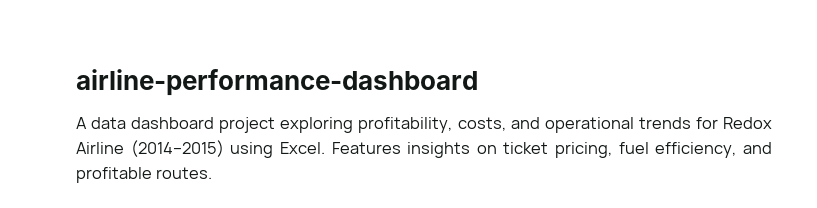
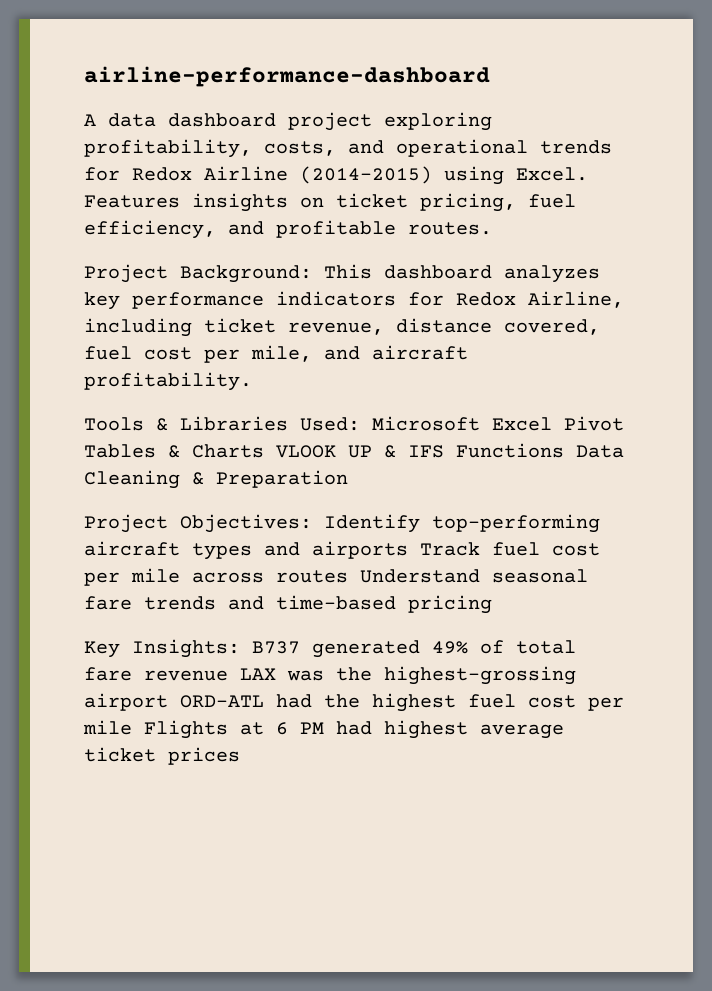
(213, 173) none -> [84,264,600,283] [84,291,624,310] [84,318,600,337] [84,345,468,363] [84,372,252,391] [84,416,624,431] [84,443,624,458] [84,470,348,489] [84,514,600,533] [84,541,600,560] [84,568,588,586] [84,595,492,614] [84,639,576,658] [84,666,576,685] [84,693,624,712] [83,720,564,739] [84,747,240,765] // Project Background: This dashboard analyzes key performance indicators for Redox Airline, including ticket revenue, distance covered, fuel cost per mile, and aircraft profitability. // Tools & Libraries Used: Microsoft Excel Pivot Tables & Charts VLOOK UP & IFS Functions Data Cleaning & Preparation // Project Objectives: Identify top-performing aircraft types and airports Track fuel cost per mile across routes Understand seasonal fare trends and time-based pricing // Key Insights: B737 generated 49% of total fare revenue LAX was the highest-grossing airport ORD–ATL had the highest fuel cost per mile Flights at 6 PM had highest average ticket prices

